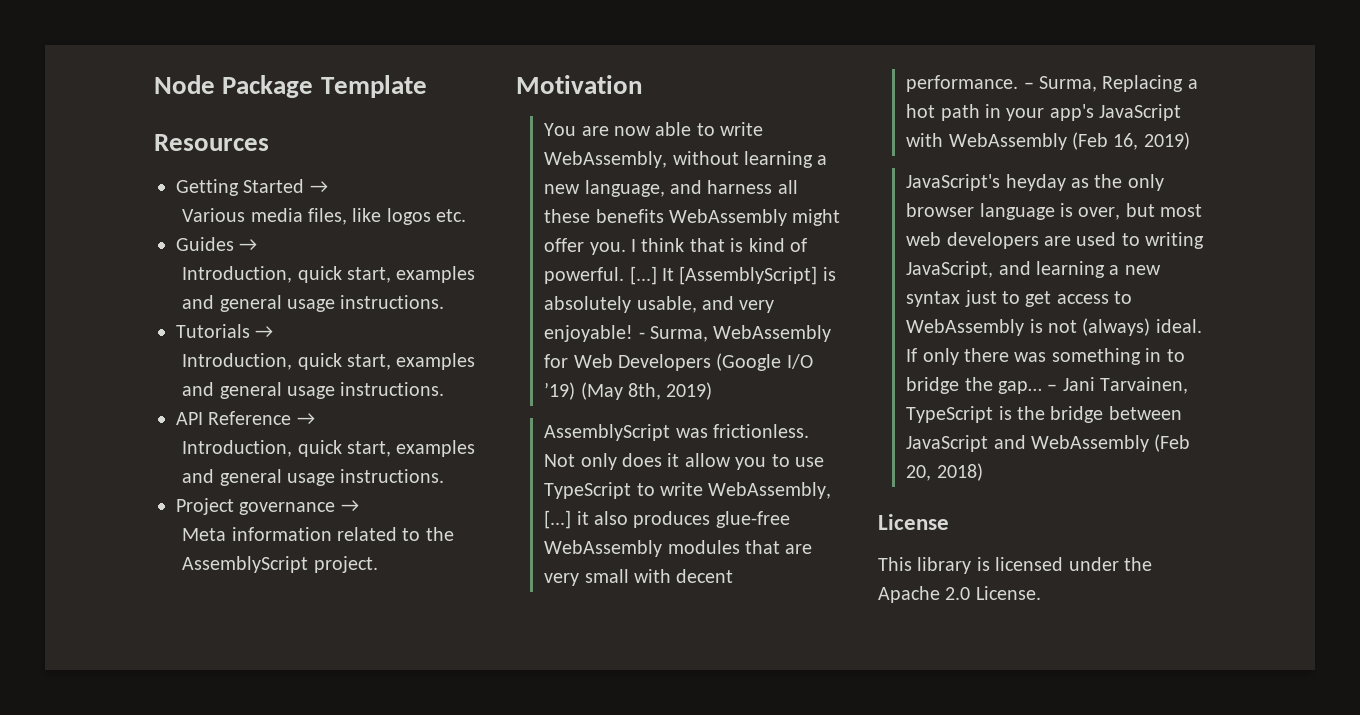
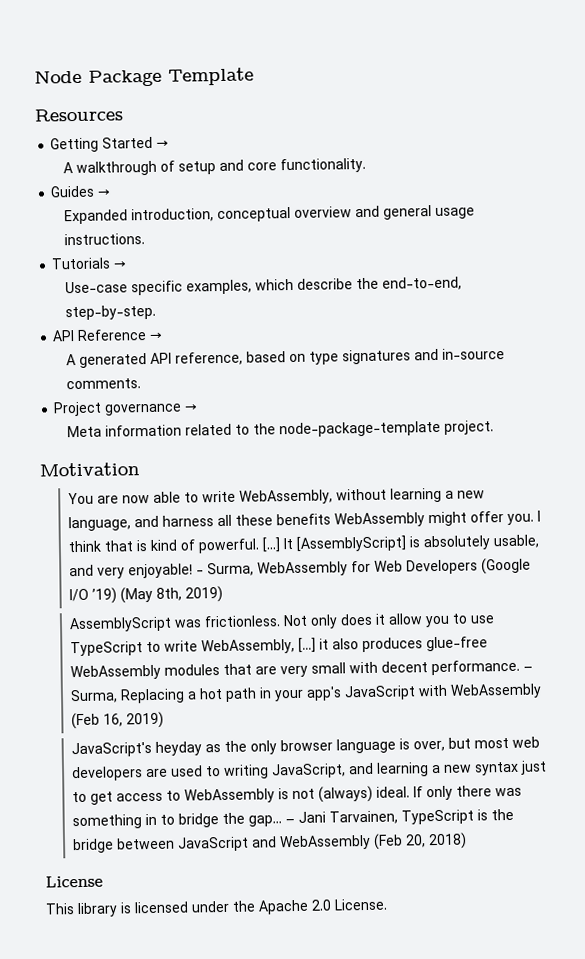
[182,208,467,225] [176,237,258,251] [182,266,476,283] Various media files, like logos etc. // Guides → // Introduction, quick start, examples -> [62,157,366,176] [50,185,112,198] [63,206,352,225] A walkthrough of setup and core functionality. // Guides → // Expanded introduction, conceptual overview
[182,353,476,370] [182,382,445,399] [176,411,315,425] [182,440,476,457] [182,469,445,486] Introduction, quick start, examples and general usage instructions. // API Reference → // Introduction, quick start, examples and general usage instructions. -> [64,276,462,296] [64,304,156,321] [52,329,164,342] [65,348,505,368] [65,378,141,390] Use-case specific examples, which describe the end-to-end, step-by-step. // API Reference → // A generated API reference, based on type signatures and in-source comments.
[182,556,309,573] AssemblyScript -> [278,420,441,438] node-package-template

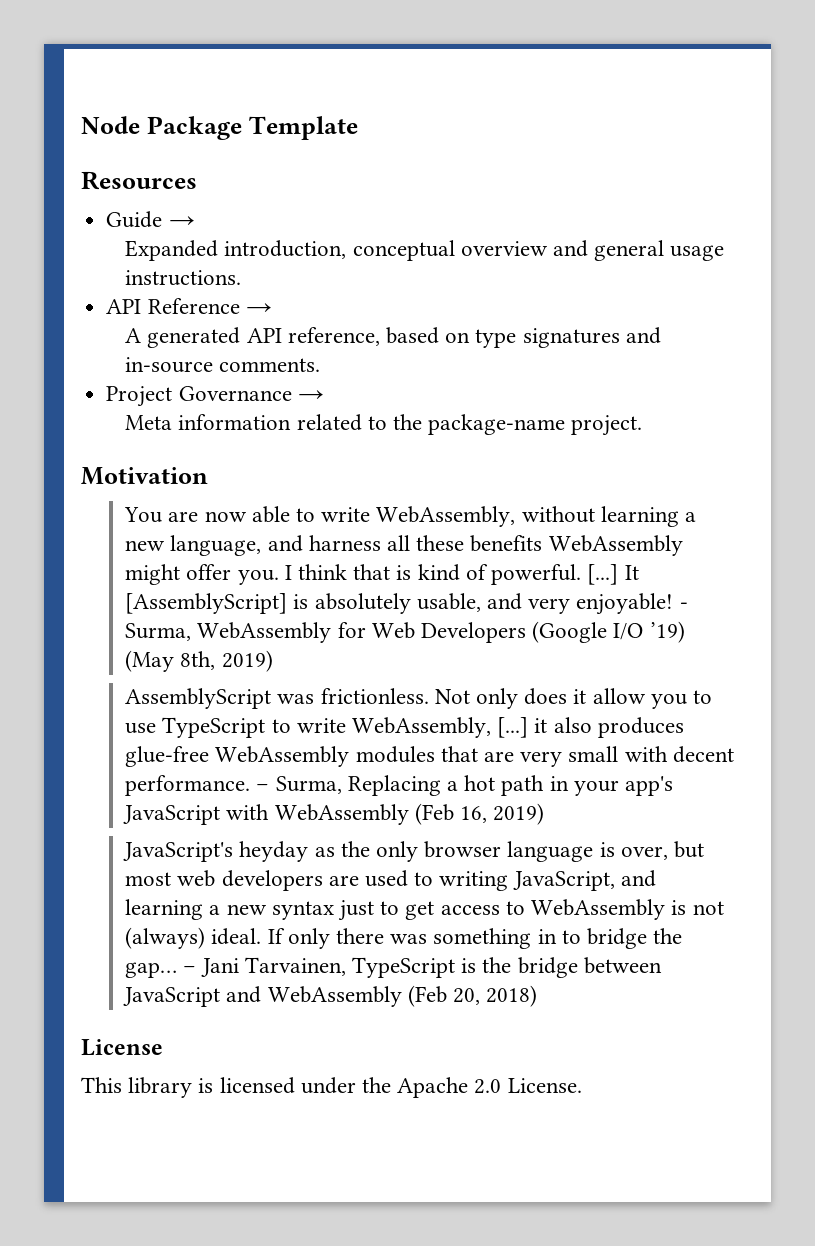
[50,136,170,153] [62,157,366,176] [50,185,96,198] Getting Started → // A walkthrough of setup and core functionality. // Guides -> [106,211,163,228] Guide
[51,257,128,270] [64,276,462,296] [64,304,156,321] // Tutorials → // Use-case specific examples, which describe the end-to-end, step-by-step. -> (242, 278) none
[104,403,183,416] governance -> [178,386,292,401] Governance
[278,420,441,438] node-package-template -> [428,414,566,435] package-name

